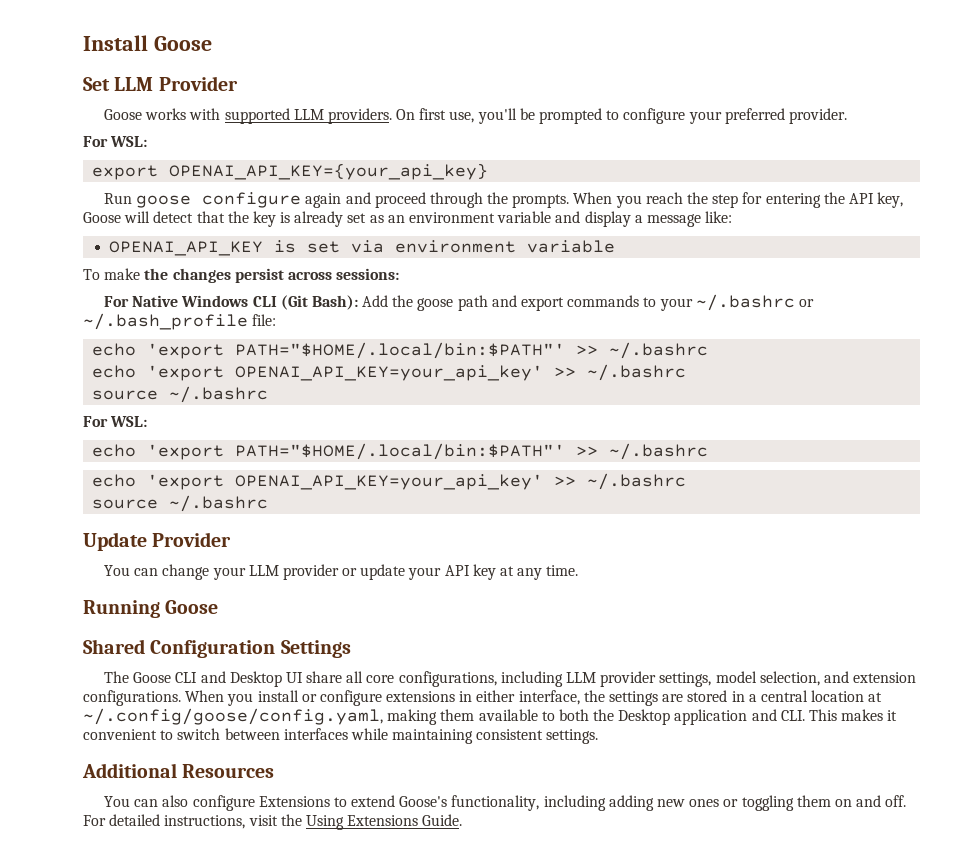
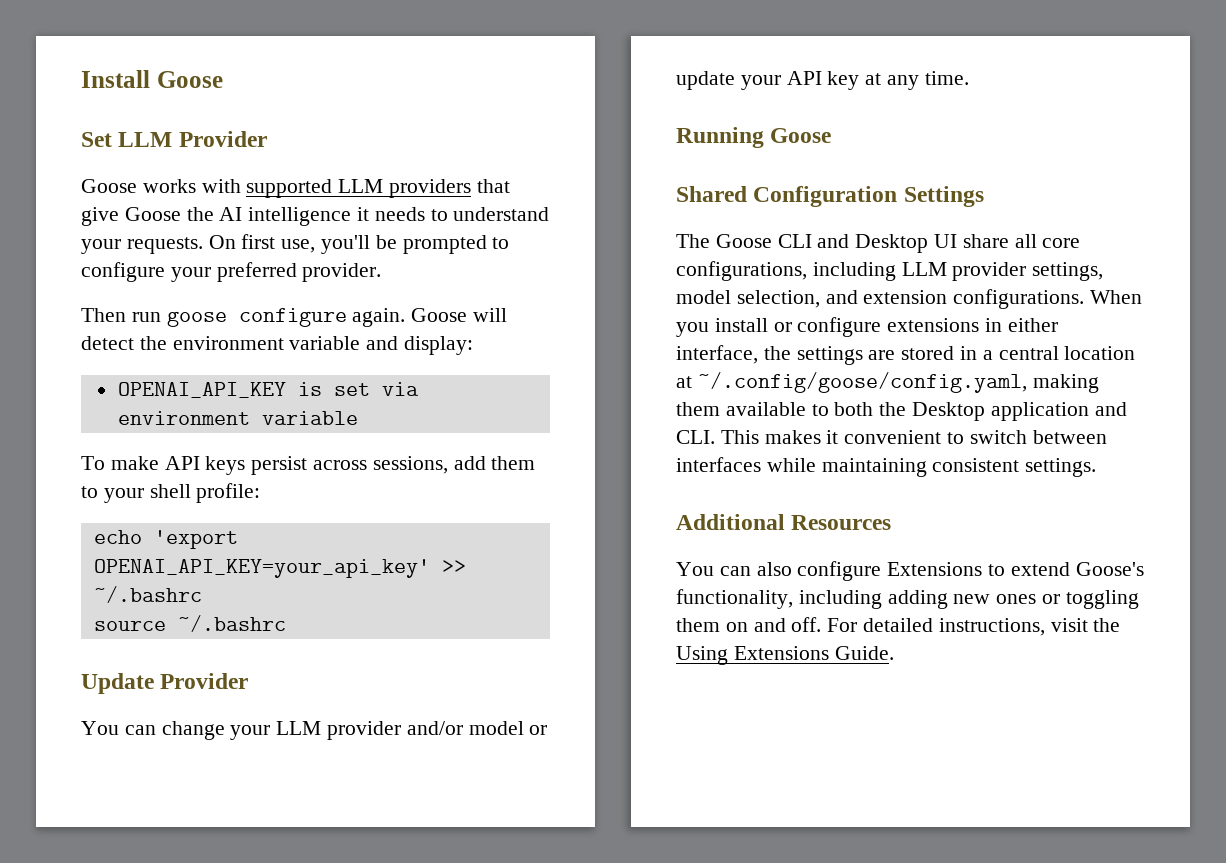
[327,108,392,124] providers. -> [389,179,510,198] [81,207,550,226] [81,237,203,254] providers that give Goose the AI intelligence it needs to understand your requests.
[83,136,148,147] [92,163,489,180] [103,192,904,208] [83,211,733,227] For WSL: // export OPENAI_API_KEY={your_api_key} // Run goose configure again and proceed through the prompts. When you reach the step for entering the API key, Goose will detect that the key is already set as an environment variable and display a message like: -> [81,308,508,327] [81,336,474,355] Then run goose configure again. Goose will detect the environment variable and display:
[144,268,400,283] [103,294,814,311] [83,313,277,330] [92,342,709,359] [92,364,687,381] [92,386,269,403] [83,416,148,427] [92,443,709,460] the changes persist across sessions: // For Native Windows CLI (Git Bash): Add the goose path and export commands to your ~/.bashrc or ~/.bash_profile file: // echo 'export PATH="$HOME/.local/bin:$PATH"' >> ~/.bashrc // echo 'export OPENAI_API_KEY=your_api_key' >> ~/.bashrc // source ~/.bashrc // For WSL: // echo 'export PATH="$HOME/.local/bin:$PATH"' >> ~/.bashrc -> [164,456,536,475] [81,483,261,503] API keys persist across sessions, add them to your shell profile:
(339, 572) none -> [406,721,524,735] and/or model

